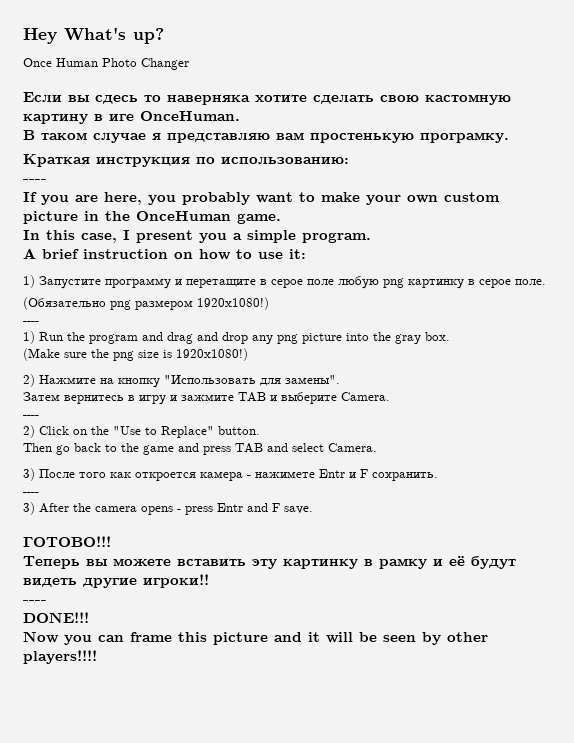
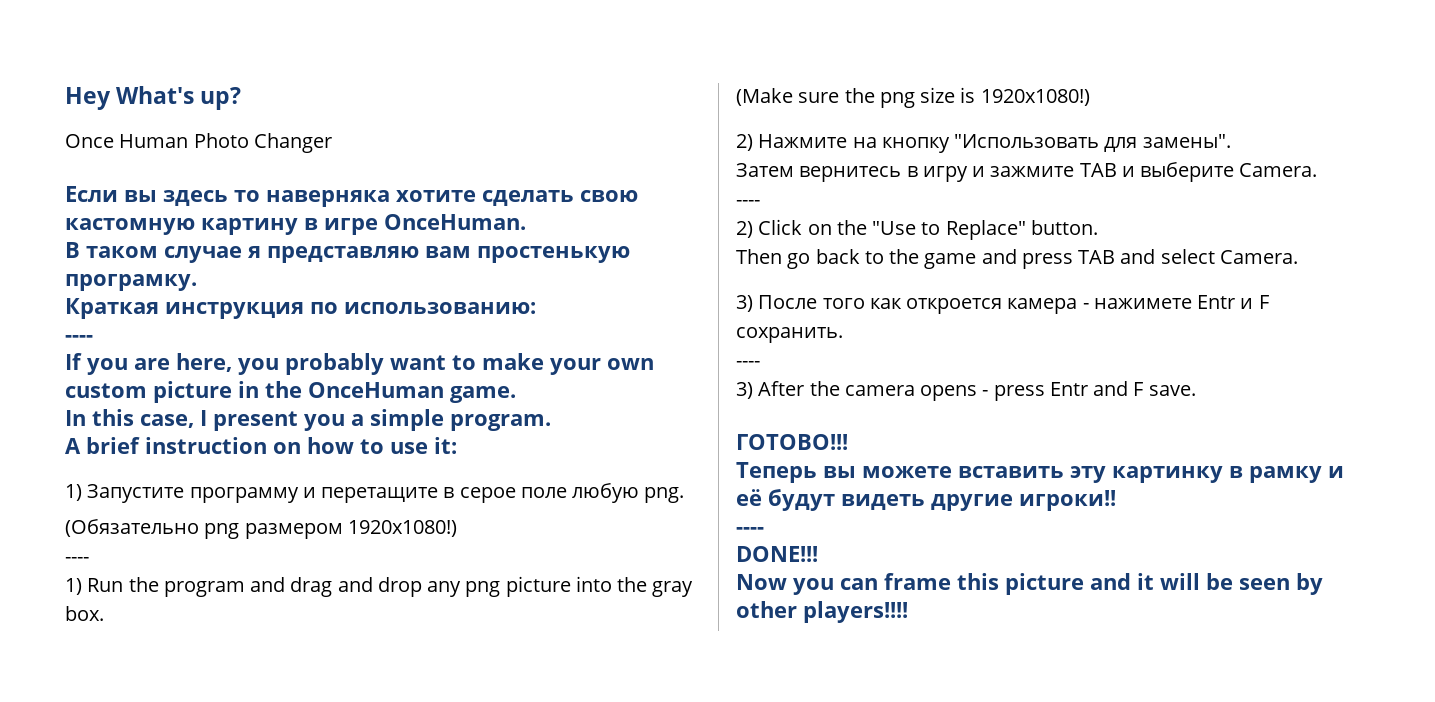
[95,95,138,104] сдесь -> [163,190,228,206] здесь
[109,114,134,121] иге -> [324,218,378,235] игре
[383,278,546,289] png картинку в серое поле. -> [644,487,685,503] png.

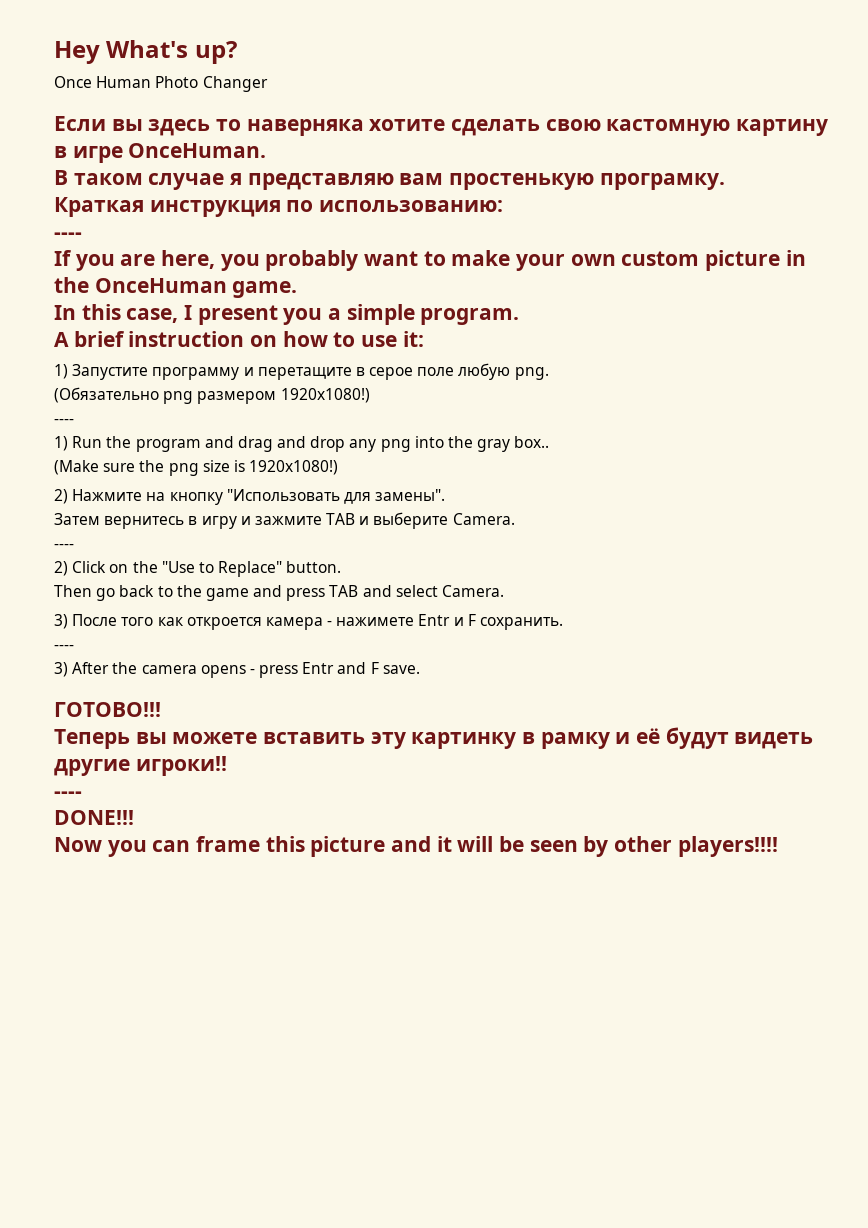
[505,576,571,597] picture -> (411, 445) none
[65,606,104,621] box. -> [514,436,550,448] box..

